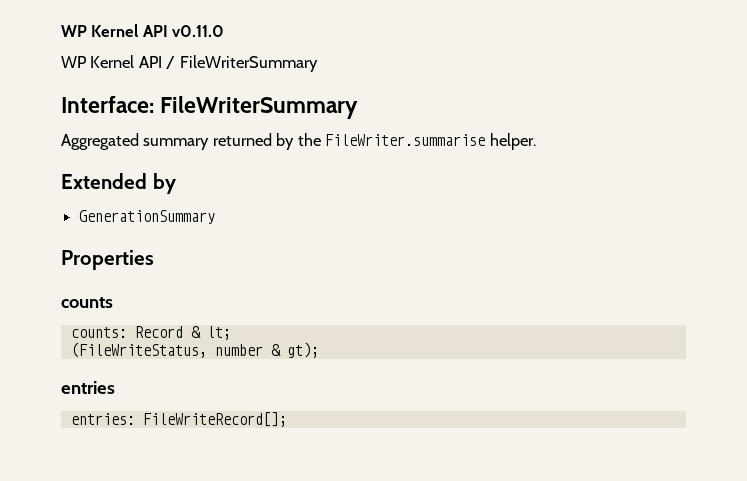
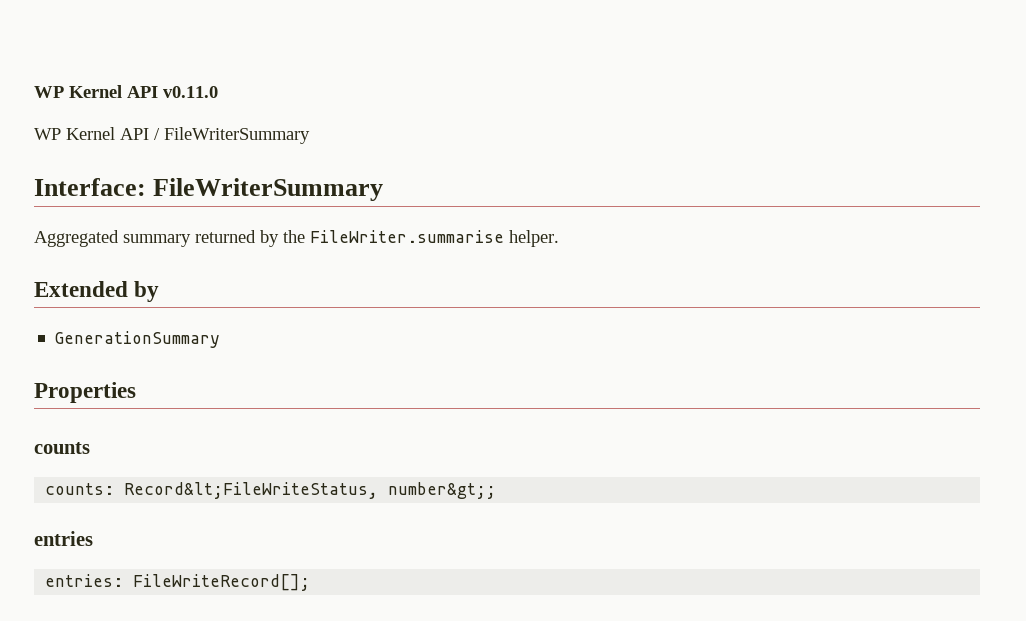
[134,326,231,340] [70,342,319,358] Record & lt; // (FileWriteStatus, number & gt); -> [124,482,497,499] Record&lt;FileWriteStatus, number&gt;;

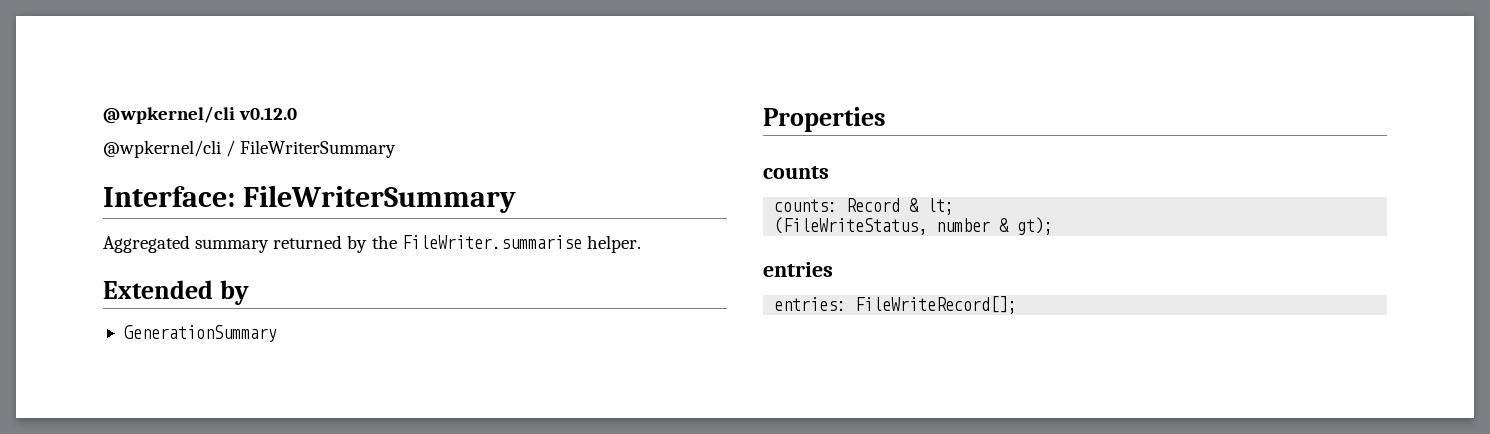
[34,85,218,98] [34,127,149,140] WP Kernel API v0.11.0 // WP Kernel API -> [103,106,298,124] [103,140,221,158] @wpkernel/cli v0.12.0 // @wpkernel/cli
[124,482,497,499] Record&lt;FileWriteStatus, number&gt;; -> [846,198,955,215] [774,217,1054,235] Record & lt; // (FileWriteStatus, number & gt);

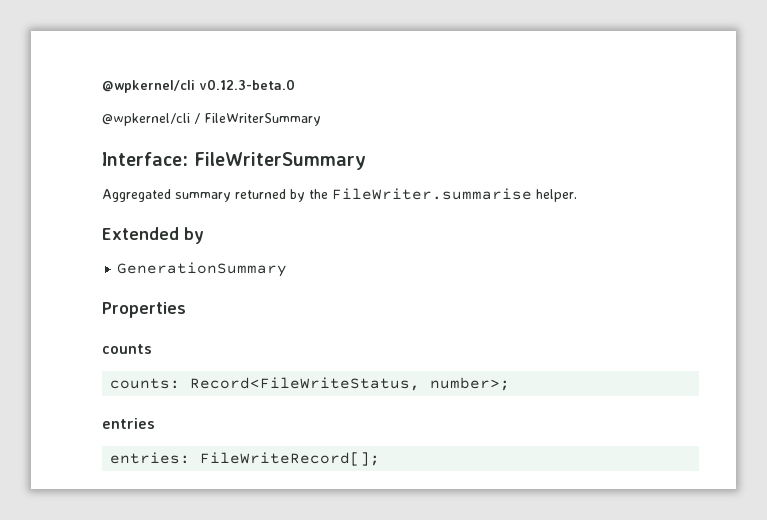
[103,106,298,124] @wpkernel/cli v0.12.0 -> [102,79,295,93] @wpkernel/cli v0.12.3-beta.0
[846,198,955,215] [774,217,1054,235] Record & lt; // (FileWriteStatus, number & gt); -> [190,377,511,391] Record<FileWriteStatus, number>;

